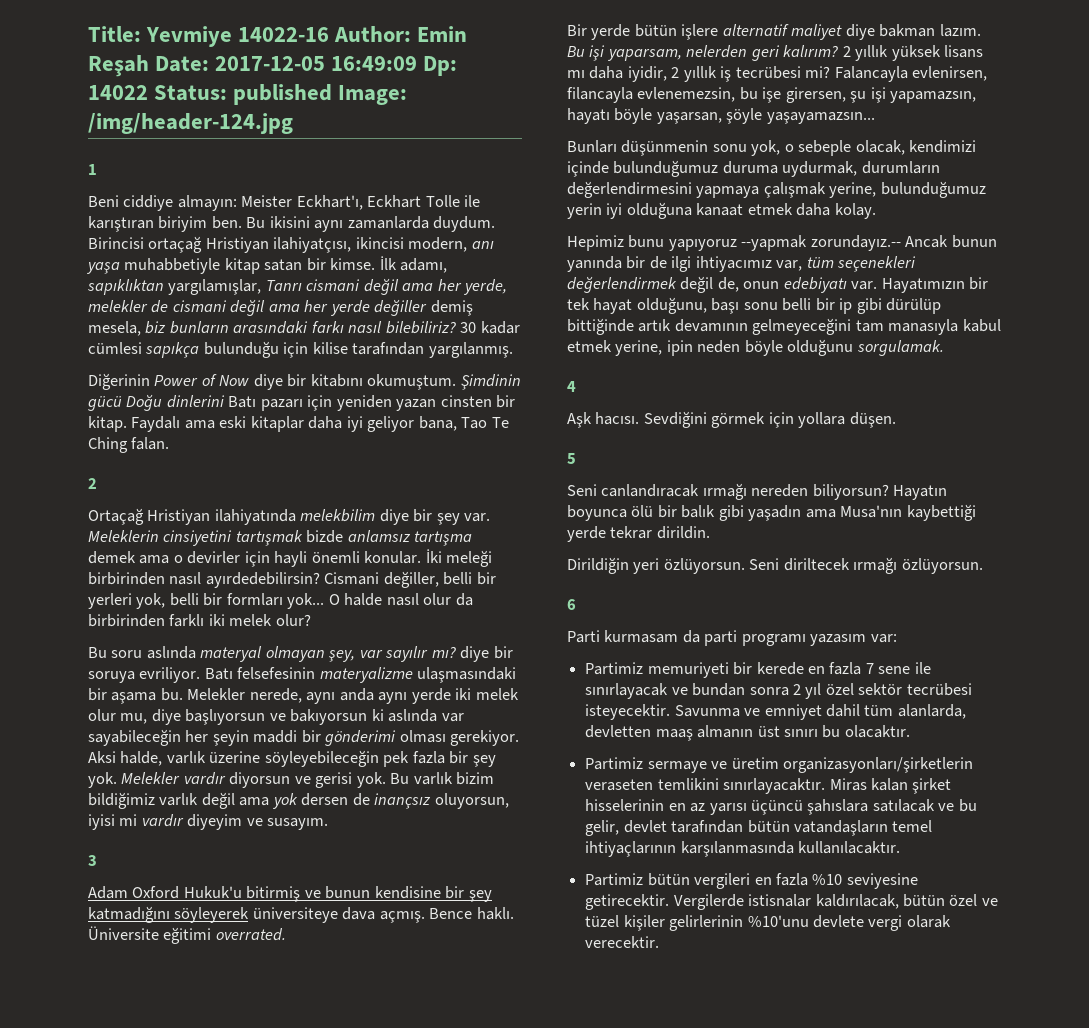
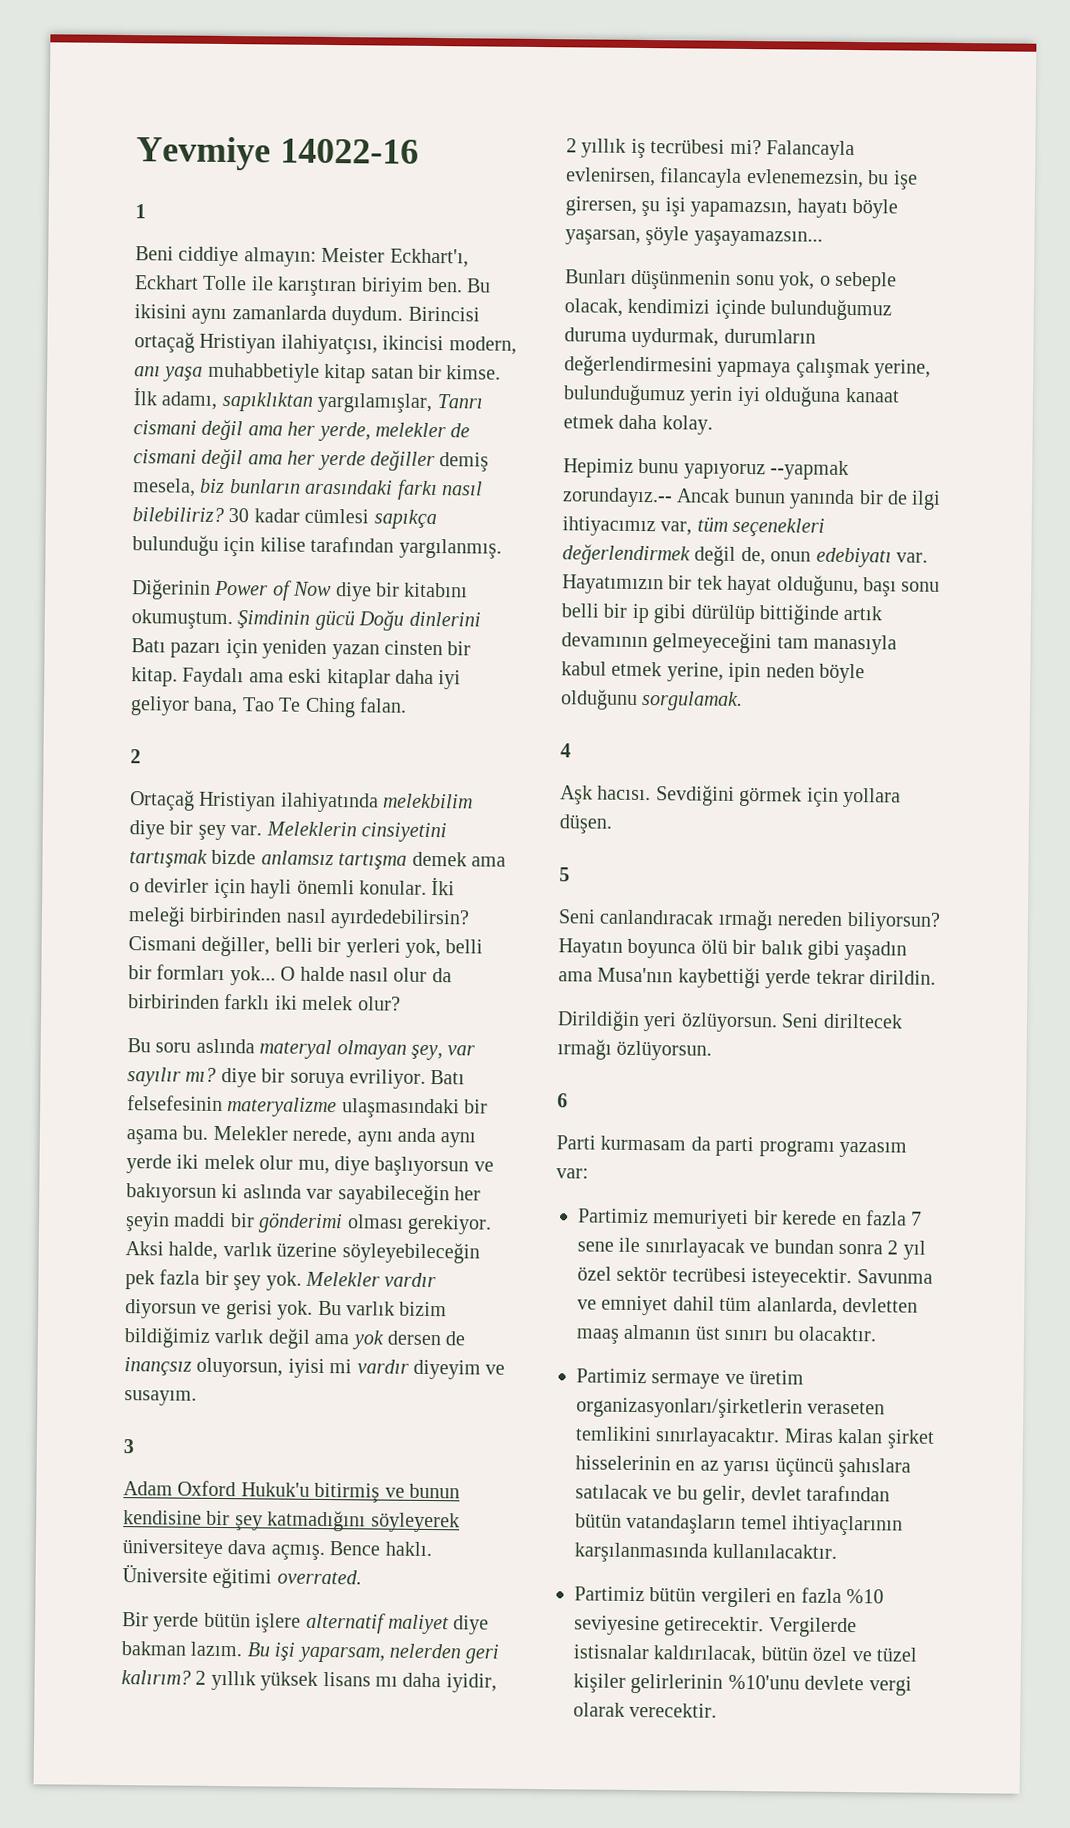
[88,26,141,42] Title: -> (136, 153) none
[334,26,468,42] [88,55,458,77] [88,84,408,105] [88,113,293,134] Author: Emin Reşah Date: 2017-12-05 16:49:09 Dp: 14022 Status: published Image: /img/header-124.jpg -> (419, 151) none

